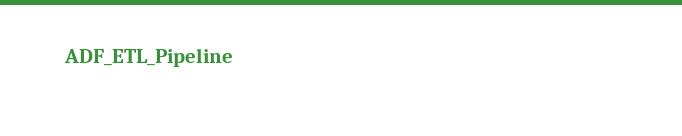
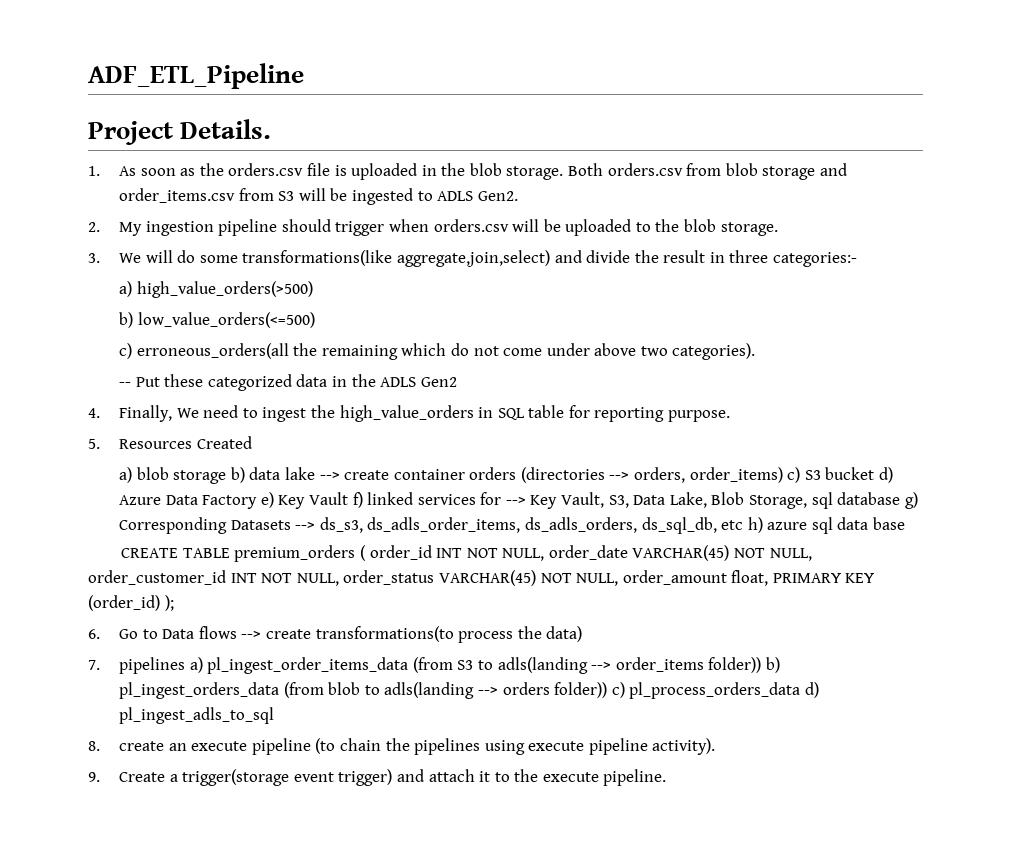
(233, 57) none -> [88,119,272,145] [88,163,848,180] [118,188,518,205] [88,219,778,236] [88,250,858,267] [118,281,313,298] [118,312,315,328] [118,343,756,360] [118,374,457,391] [88,405,731,422] [88,436,252,449] [118,467,894,484] [118,492,918,509] [118,517,906,534] [121,545,812,562] [88,570,875,586] [88,595,174,611] [88,626,583,643] [88,657,780,674] [118,682,819,699] [118,707,274,724] [88,738,716,755] [88,769,667,786] // Project Details. // 1. As soon as the orders.csv file is uploaded in the blob storage. Both orders.csv from blob storage and order_items.csv from S3 will be ingested to ADLS Gen2. // 2. My ingestion pipeline should trigger when orders.csv will be uploaded to the blob storage. // 3. We will do some transformations(like aggregate,join,select) and divide the result in three categories:- // a) high_value_orders(>500) // b) low_value_orders(<=500) // c) erroneous_orders(all the remaining which do not come under above two categories). // -- Put these categorized data in the ADLS Gen2 // 4. Finally, We need to ingest the high_value_orders in SQL table for reporting purpose. // 5. Resources Created // a) blob storage b) data lake --> create container orders (directories --> orders, order_items) c) S3 bucket d) Azure Data Factory e) Key Vault f) linked services for --> Key Vault, S3, Data Lake, Blob Storage, sql database g) Corresponding Datasets --> ds_s3, ds_adls_order_items, ds_adls_orders, ds_sql_db, etc h) azure sql data base // CREATE TABLE premium_orders ( order_id INT NOT NULL, order_date VARCHAR(45) NOT NULL, order_customer_id INT NOT NULL, order_status VARCHAR(45) NOT NULL, order_amount float, PRIMARY KEY (order_id) ); // 6. Go to Data flows --> create transformations(to process the data) // 7. pipelines a) pl_ingest_order_items_data (from S3 to adls(landing --> order_items folder)) b) pl_ingest_orders_data (from blob to adls(landing --> orders folder)) c) pl_process_orders_data d) pl_ingest_adls_to_sql // 8. create an execute pipeline (to chain the pipelines using execute pipeline activity). // 9. Create a trigger(storage event trigger) and attach it to the execute pipeline.

